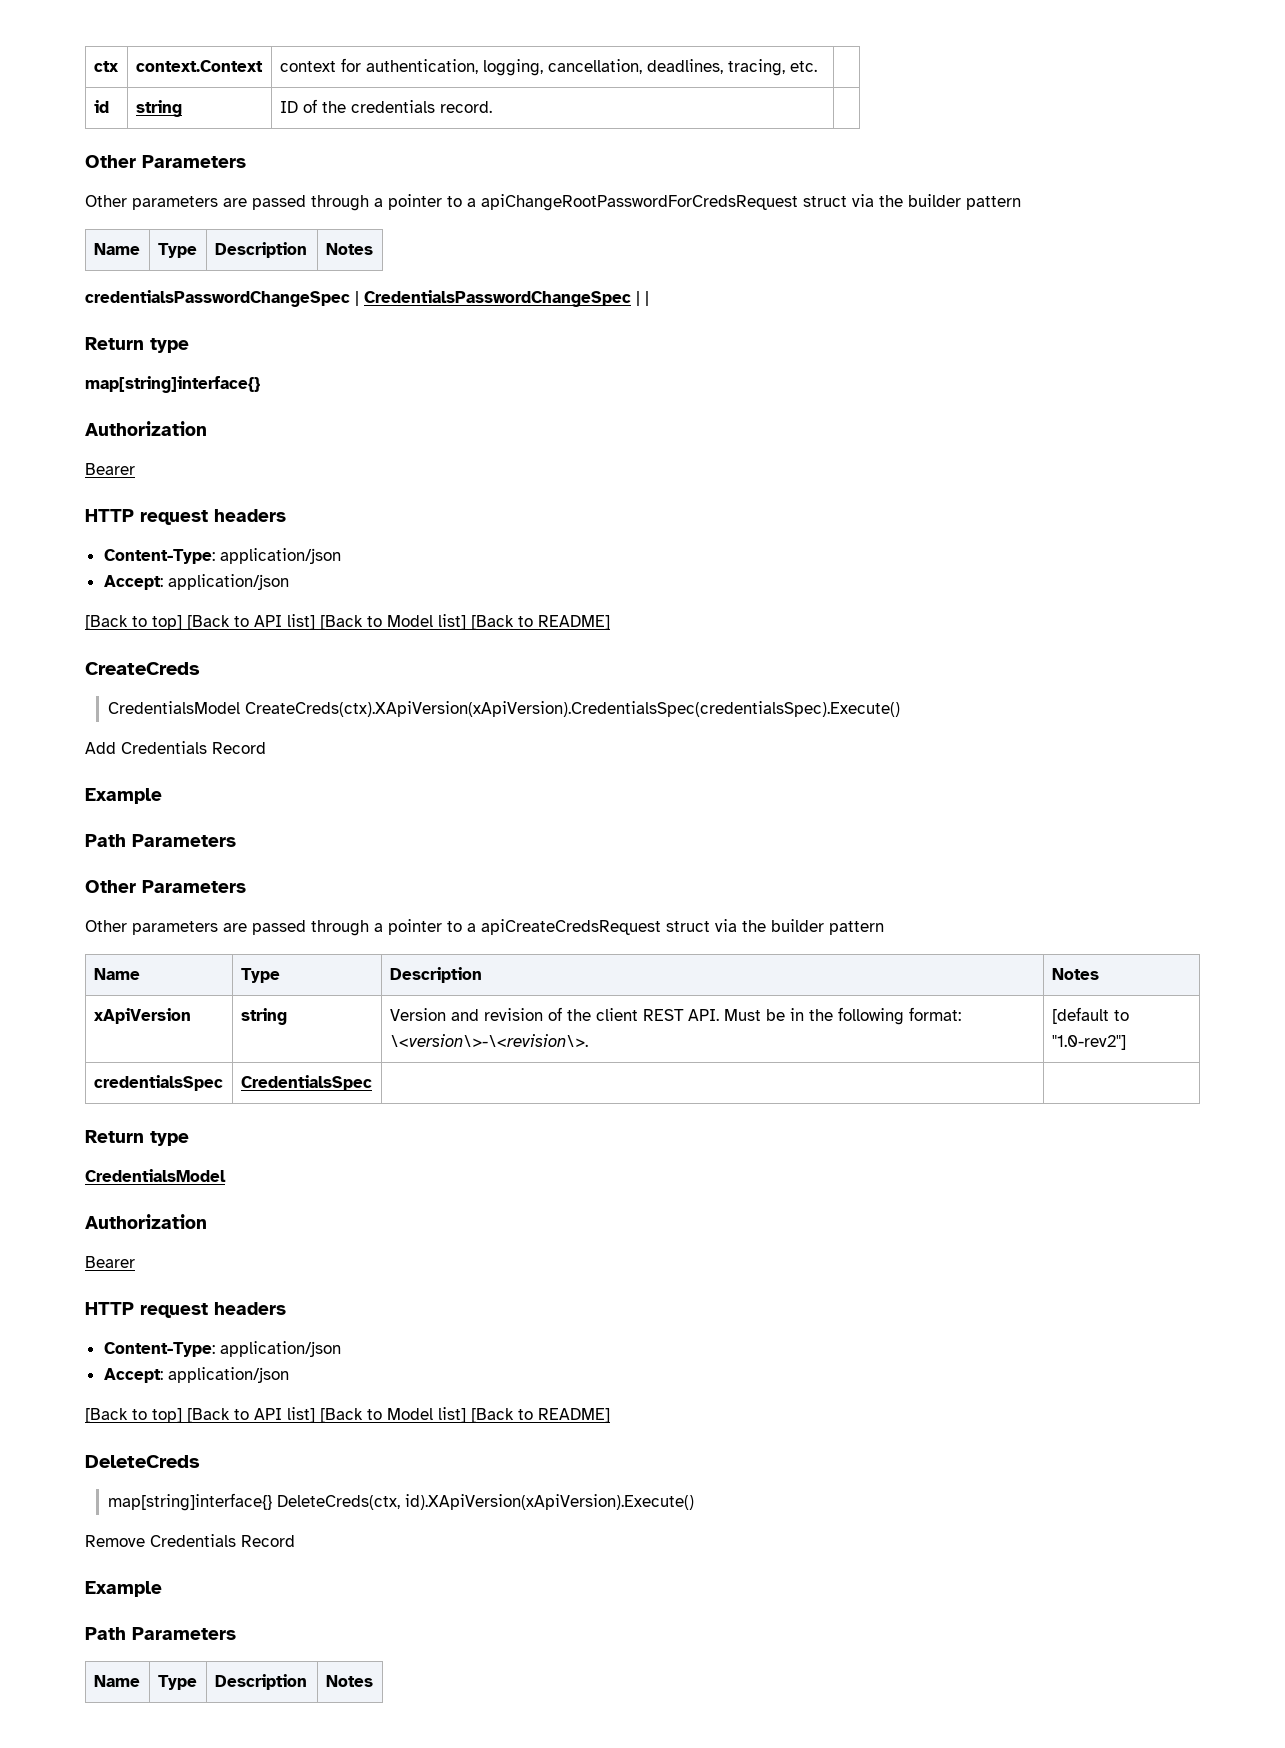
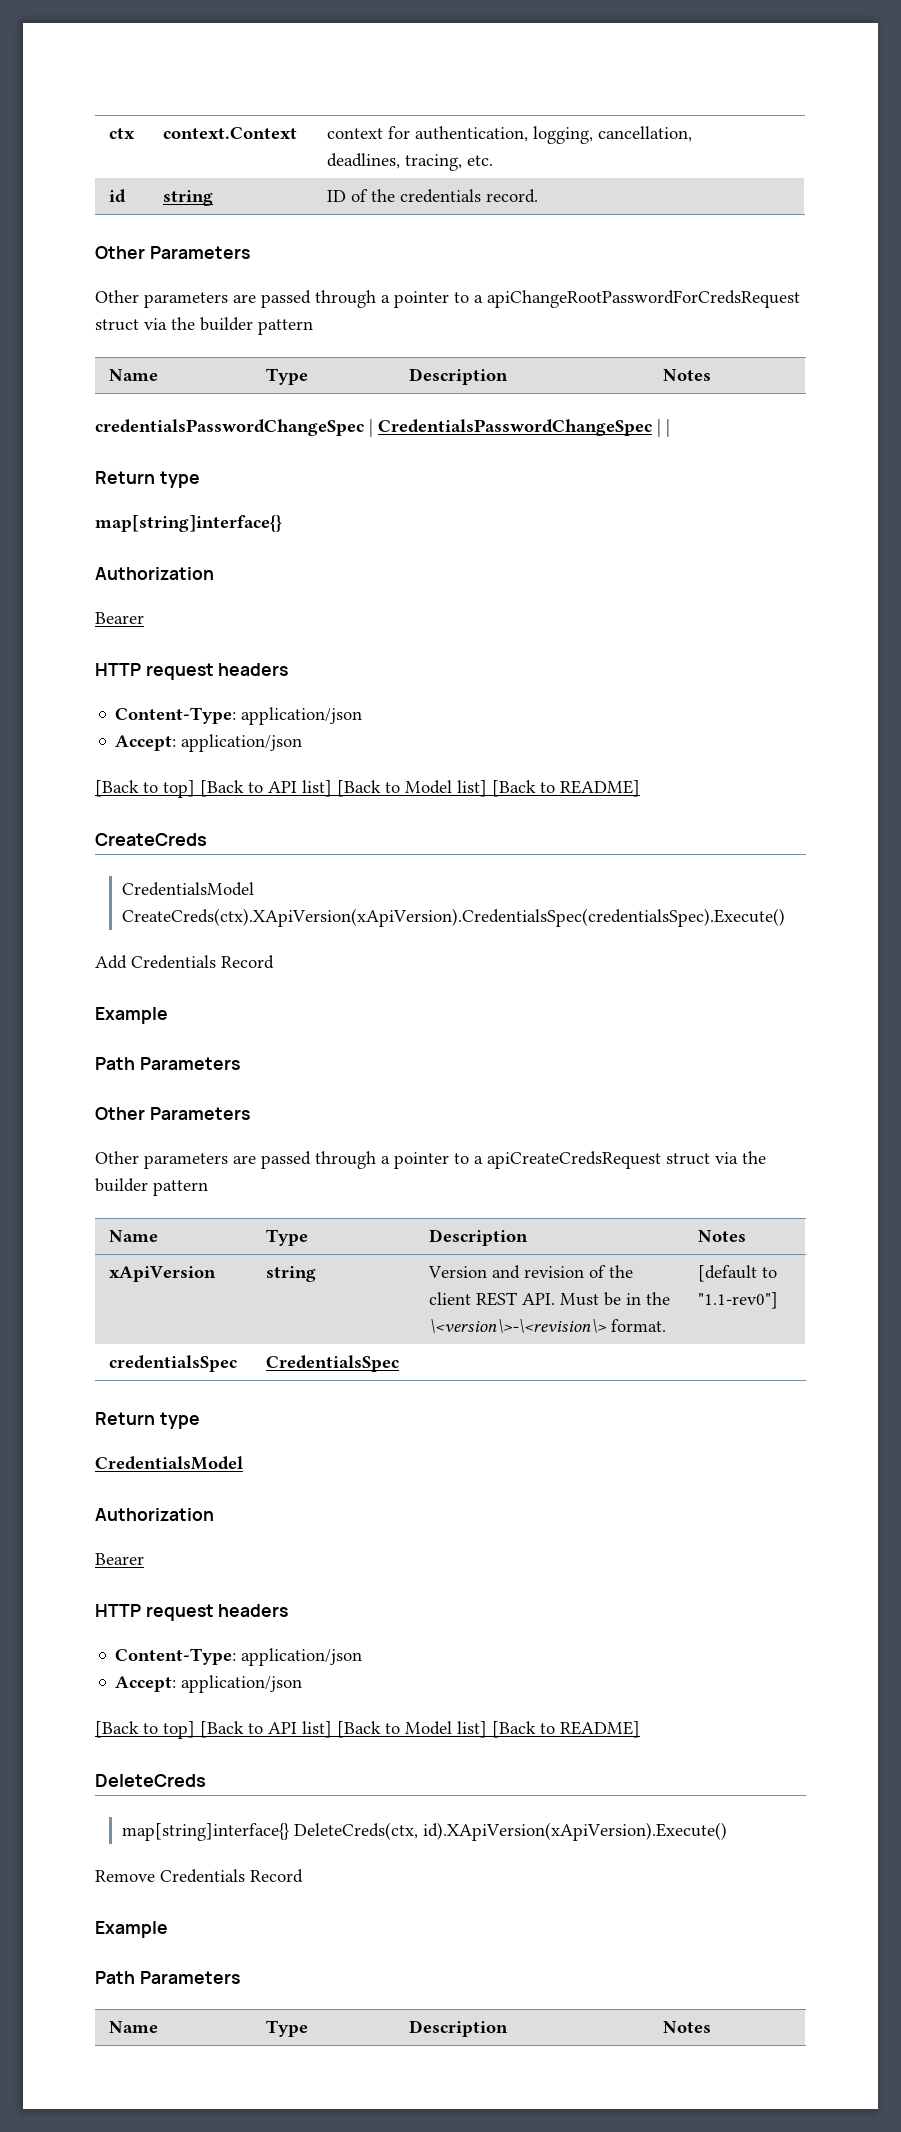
[837,1007,961,1025] [389,1034,588,1047] following format: \<version\>-\<revision\>. -> [429,1319,667,1333] \<version\>-\<revision\> format.
[1051,1035,1126,1050] "1.0-rev2"] -> [698,1292,779,1309] "1.1-rev0"]

